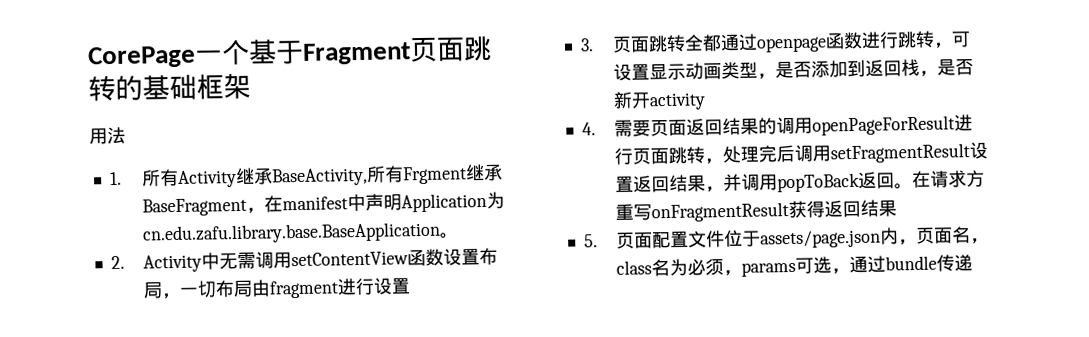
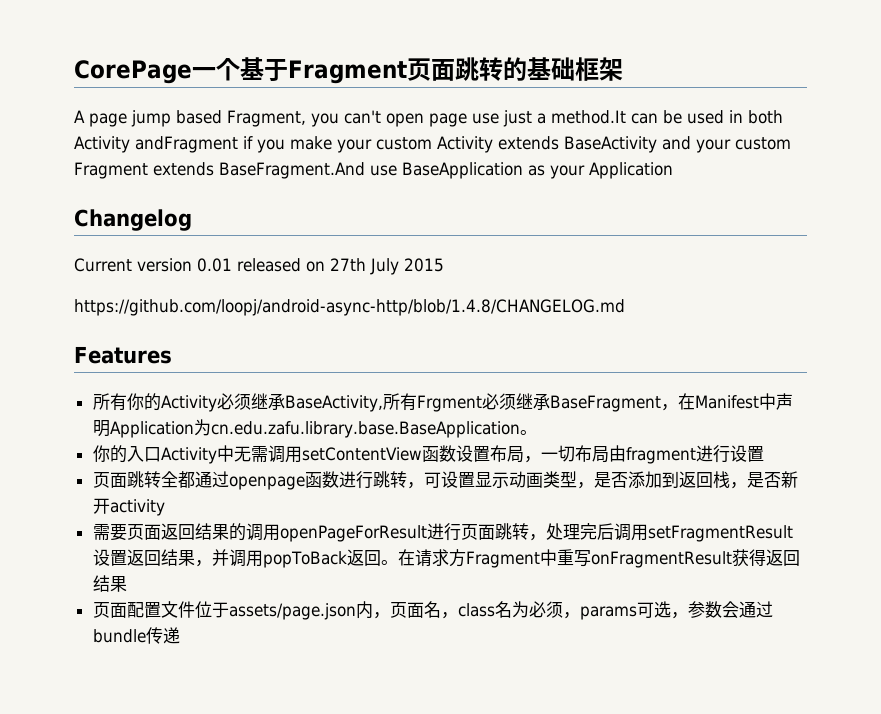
[89,126,126,145] [109,168,238,188] 用法 // 1.所有Activity -> [74,110,783,127] [74,136,791,153] [74,162,673,179] [74,209,192,231] [74,258,444,275] [74,299,625,316] [74,346,172,364] [92,393,251,412] A page jump based Fragment, you can't open page use just a method.It can be used in both Activity andFragment if you make your custom Activity extends BaseActivity and your custom Fragment extends BaseFragment.And use BaseApplication as your Application // Changelog // Current version 0.01 released on 27th July 2015 // https://github.com/loopj/android-async-http/blob/1.4.8/CHANGELOG.md // Features // 所有你的Activity必须
(468, 175) none -> [481,393,516,410] 必须
[282,196,349,211] manifest -> [694,395,759,409] Manifest
[110,255,125,270] 2. -> [92,445,161,463] 你的入口
[579,38,594,52] 3. -> (764, 454) none
[581,122,596,136] 4. -> (165, 507) none
(986, 178) none -> [465,549,557,568] Fragment中
[583,234,598,248] 5. -> (127, 584) none
(851, 271) none -> [687,601,739,618] 参数会

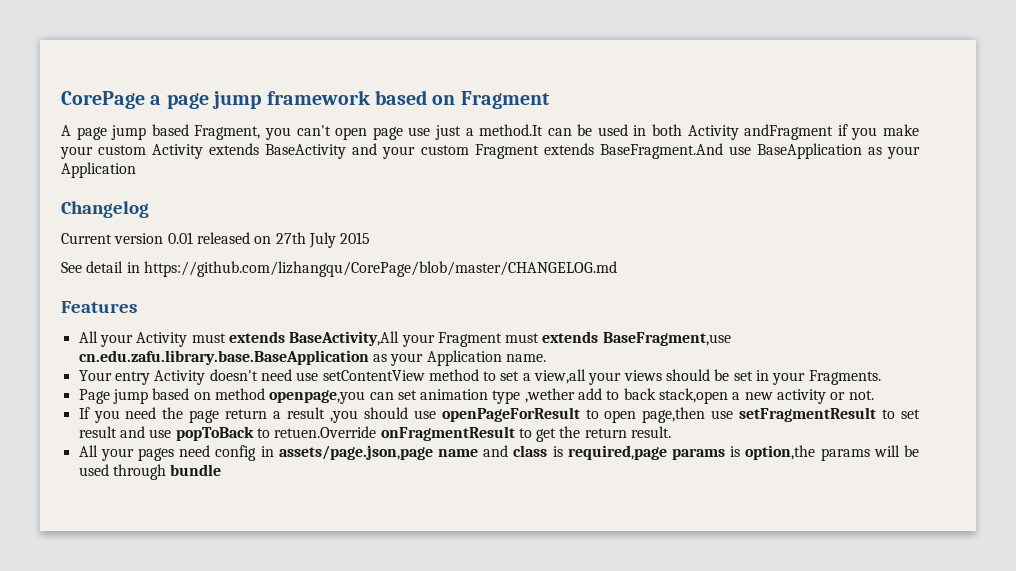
[191,57,623,84] 一个基于Fragment页面跳转的基础框架 -> [150,90,550,109] a page jump framework based on Fragment
[74,299,625,316] [74,346,172,364] [92,393,793,412] [92,419,537,438] [92,445,764,464] [92,471,798,490] [92,498,165,516] [92,523,793,542] [92,549,800,568] [92,575,127,592] [92,601,773,620] [92,627,180,644] https://github.com/loopj/android-async-http/blob/1.4.8/CHANGELOG.md // Features // 所有你的Activity必须继承BaseActivity,所有Frgment必须继承BaseFragment，在Manifest中声明Application为cn.edu.zafu.library.base.BaseApplication。 // 你的入口Activity中无需调用setContentView函数设置布局，一切布局由fragment进行设置 // 页面跳转全都通过openpage函数进行跳转，可设置显示动画类型，是否添加到返回栈，是否新开activity // 需要页面返回结果的调用openPageForResult进行页面跳转，处理完后调用setFragmentResult设置返回结果，并调用popToBack返回。在请求方Fragment中重写onFragmentResult获得返回结果 // 页面配置文件位于assets/page.json内，页面名，class名为必须，params可选，参数会通过bundle传递 -> [61,261,617,277] [61,301,137,313] [78,331,731,347] [78,350,546,366] [78,369,881,385] [78,388,874,404] [78,407,921,423] [78,426,672,442] [78,445,920,461] [78,464,222,480] See detail in https://github.com/lizhangqu/CorePage/blob/master/CHANGELOG.md // Features // All your Activity must extends BaseActivity,All your Fragment must extends BaseFragment,use cn.edu.zafu.library.base.BaseApplication as your Application name. // Your entry Activity doesn't need use setContentView method to set a view,all your views should be set in your Fragments. // Page jump based on method openpage,you can set animation type ,wether add to back stack,open a new activity or not. // If you need the page return a result ,you should use openPageForResult to open page,then use setFragmentResult to set result and use popToBack to retuen.Override onFragmentResult to get the return result. // All your pages need config in assets/page.json,page name and class is required,page params is option,the params will be used through bundle

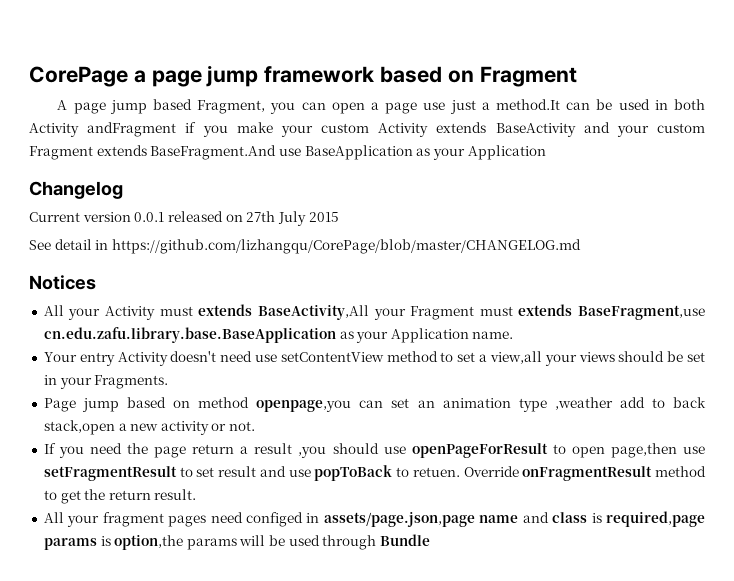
[296,125,368,140] can't open -> [301,102,380,114] can open a
[167,232,193,244] 0.01 -> [134,212,165,222] 0.0.1
[61,301,137,313] Features -> [29,275,96,290] Notices
(417, 395) none -> [417,400,435,408] an
[524,388,575,403] ,wether -> [554,397,613,410] ,weather
[274,426,515,441] retuen.Override onFragmentResult -> [412,466,706,481] retuen. Override onFragmentResult method
(134, 454) none -> [102,512,164,527] fragment
[215,445,257,461] config -> [245,512,303,527] configed
[170,464,222,476] bundle -> [380,534,431,546] Bundle

